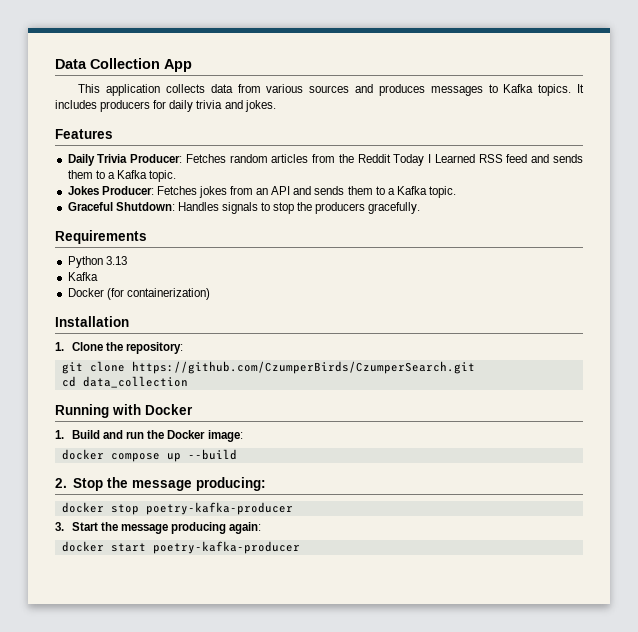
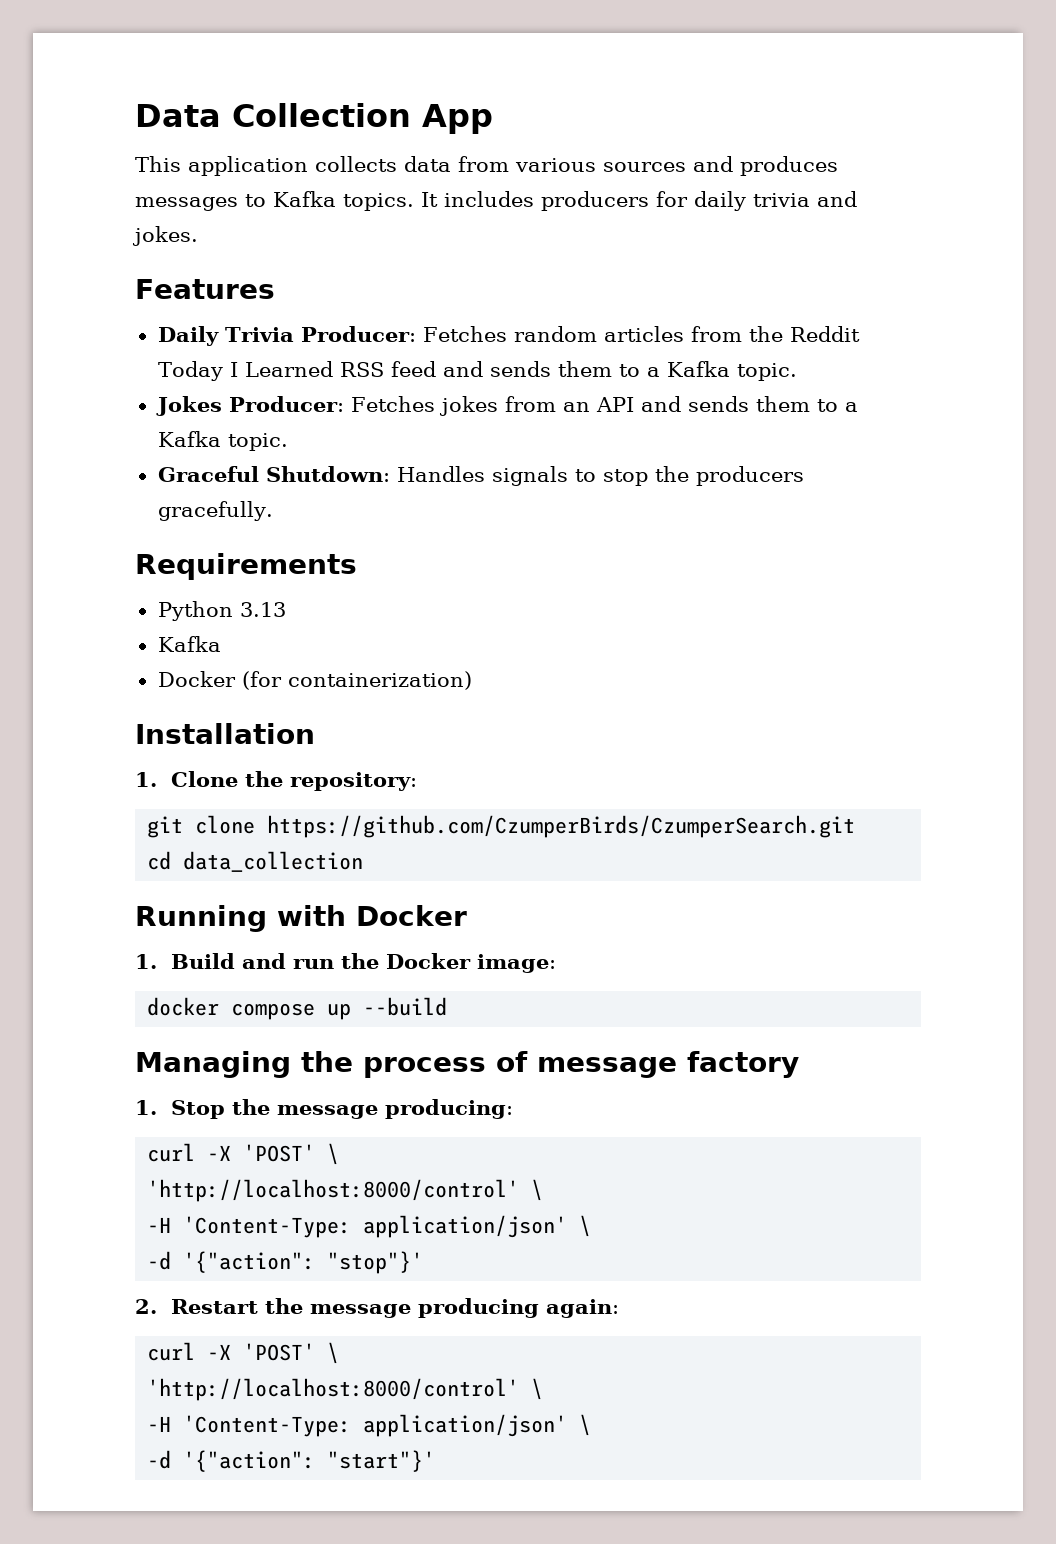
[55,477,266,491] [61,502,293,515] [55,522,262,534] [61,541,300,554] 2. Stop the message producing: // docker stop poetry-kafka-producer // 3. Start the message producing again: // docker start poetry-kafka-producer -> [135,1051,799,1078] [135,1099,514,1119] [147,1143,340,1165] [147,1179,544,1202] [147,1215,592,1238] [147,1251,424,1274] [135,1298,620,1318] [147,1342,340,1364] [147,1378,544,1401] [147,1414,592,1437] [147,1450,436,1472] Managing the process of message factory // 1. Stop the message producing: // curl -X 'POST' \ // 'http://localhost:8000/control' \ // -H 'Content-Type: application/json' \ // -d '{"action": "stop"}' // 2. Restart the message producing again: // curl -X 'POST' \ // 'http://localhost:8000/control' \ // -H 'Content-Type: application/json' \ // -d '{"action": "start"}'

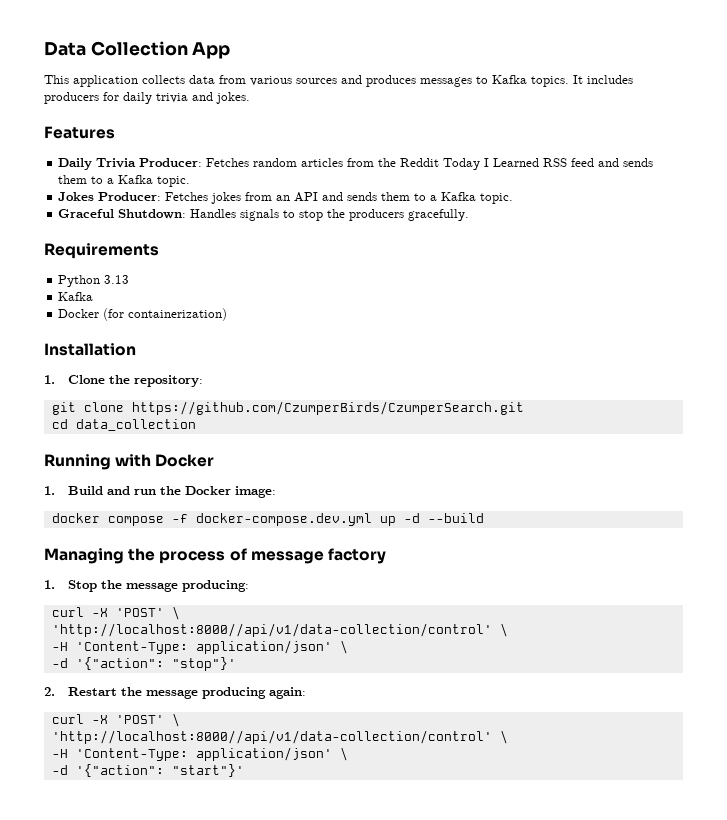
[327,1003,352,1020] up -> [171,513,420,526] -f docker-compose.dev.yml up -d
[147,1179,520,1202] 'http://localhost:8000/control' -> [51,623,492,637] 'http://localhost:8000//api/v1/data-collection/control'
[147,1378,520,1401] 'http://localhost:8000/control' -> [51,730,492,744] 'http://localhost:8000//api/v1/data-collection/control'

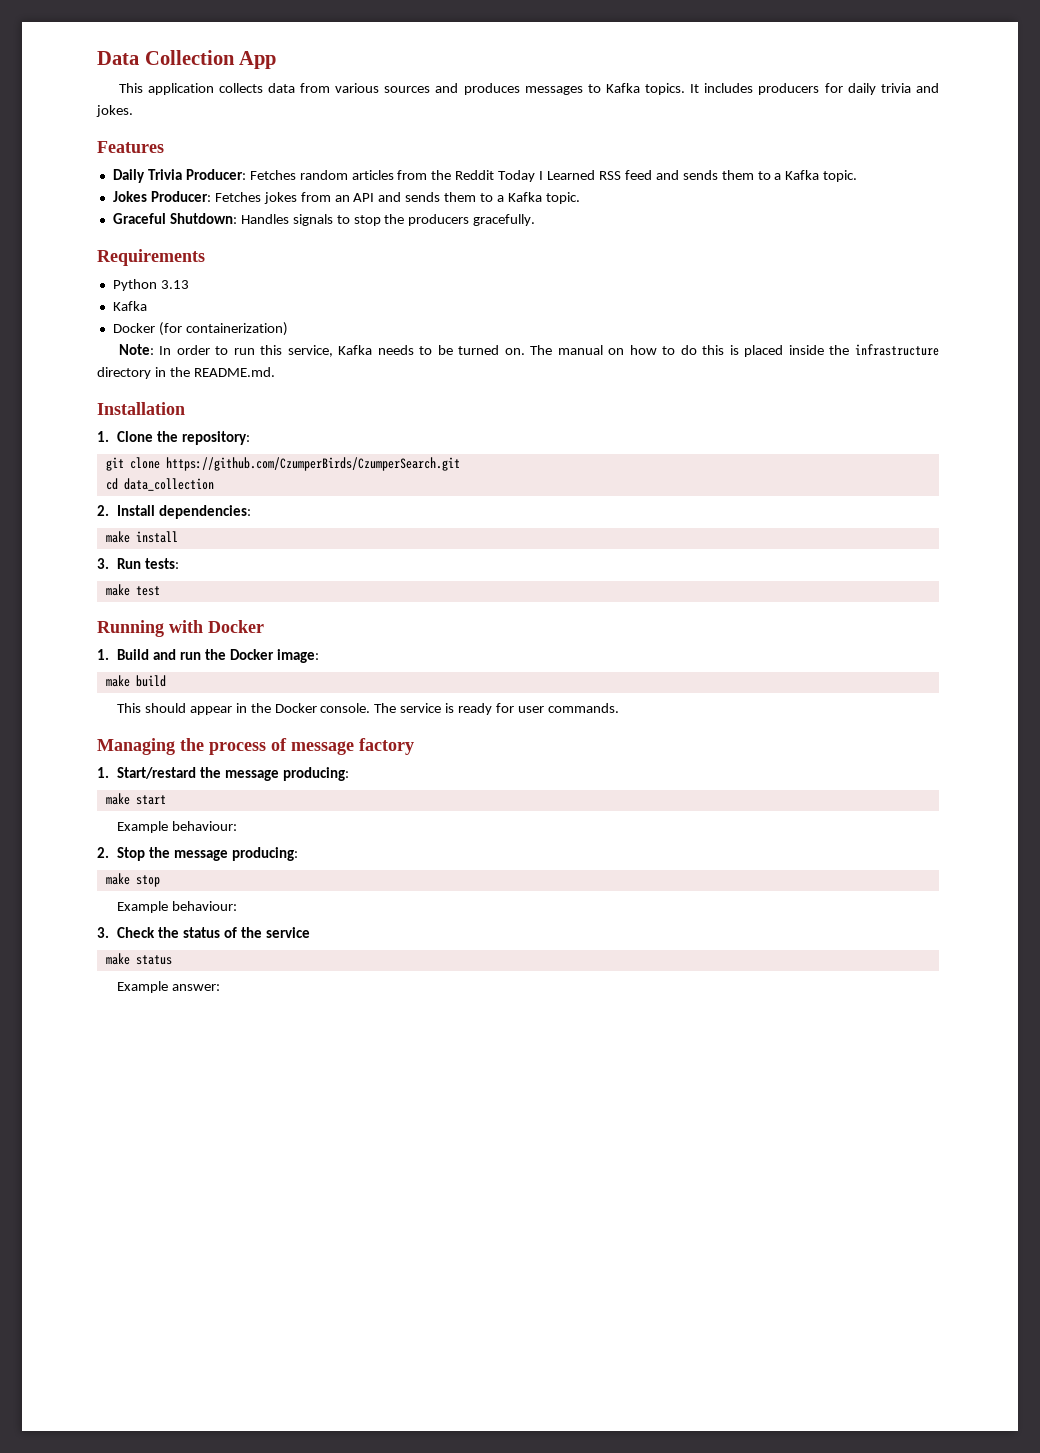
(228, 314) none -> [118,344,939,357] [97,367,275,379] // Note: In order to run this service, Kafka needs to be turned on. The manual on how to do this is placed inside the infrastructure directory in the README.md.
(196, 425) none -> [97,505,251,519] [105,531,178,543] [97,558,179,569] [105,584,160,596] // 2. Install dependencies: // make install // 3. Run tests: // make test
[51,513,484,526] docker compose -f docker-compose.dev.yml up -d --build -> [105,675,166,687] [116,703,619,715] make build // This should appear in the Docker console. The service is ready for user commands.
[67,580,249,592] [51,606,180,620] [51,623,508,637] [51,640,348,654] [51,657,236,671] [44,687,306,699] [51,713,180,727] [51,730,508,744] [51,747,348,761] [51,764,244,777] Stop the message producing: // curl -X 'POST' \ // 'http://localhost:8000//api/v1/data-collection/control' \ // -H 'Content-Type: application/json' \ // -d '{"action": "stop"}' // 2. Restart the message producing again: // curl -X 'POST' \ // 'http://localhost:8000//api/v1/data-collection/control' \ // -H 'Content-Type: application/json' \ // -d '{"action": "start"}' -> [116,767,349,781] [105,793,166,805] [116,821,237,833] [97,847,298,861] [105,873,160,887] [116,901,237,913] [97,927,310,938] [105,953,172,965] [116,981,220,993] Start/restard the message producing: // make start // Example behaviour: // 2. Stop the message producing: // make stop // Example behaviour: // 3. Check the status of the service // make status // Example answer:

